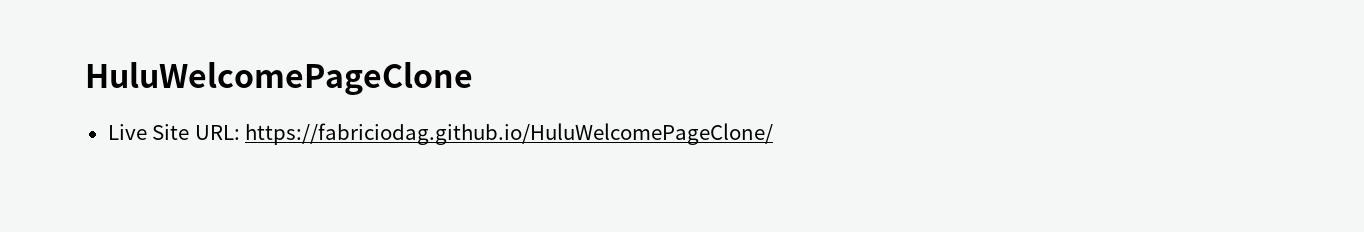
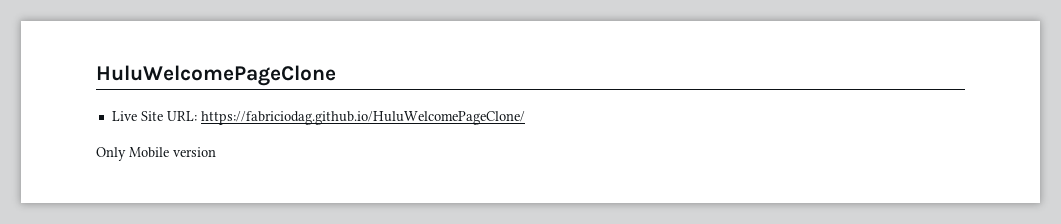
(774, 134) none -> [96,147,216,161] // Only Mobile version

